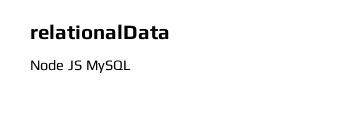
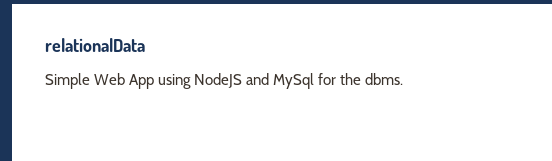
[30,59,131,74] Node JS MySQL -> [45,73,404,89] Simple Web App using NodeJS and MySql for the dbms.

